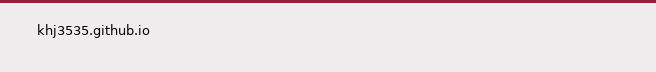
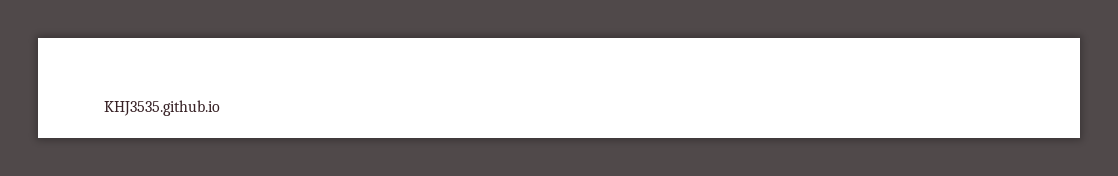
[37,24,150,38] khj3535.github.io -> [104,100,220,116] KHJ3535.github.io

